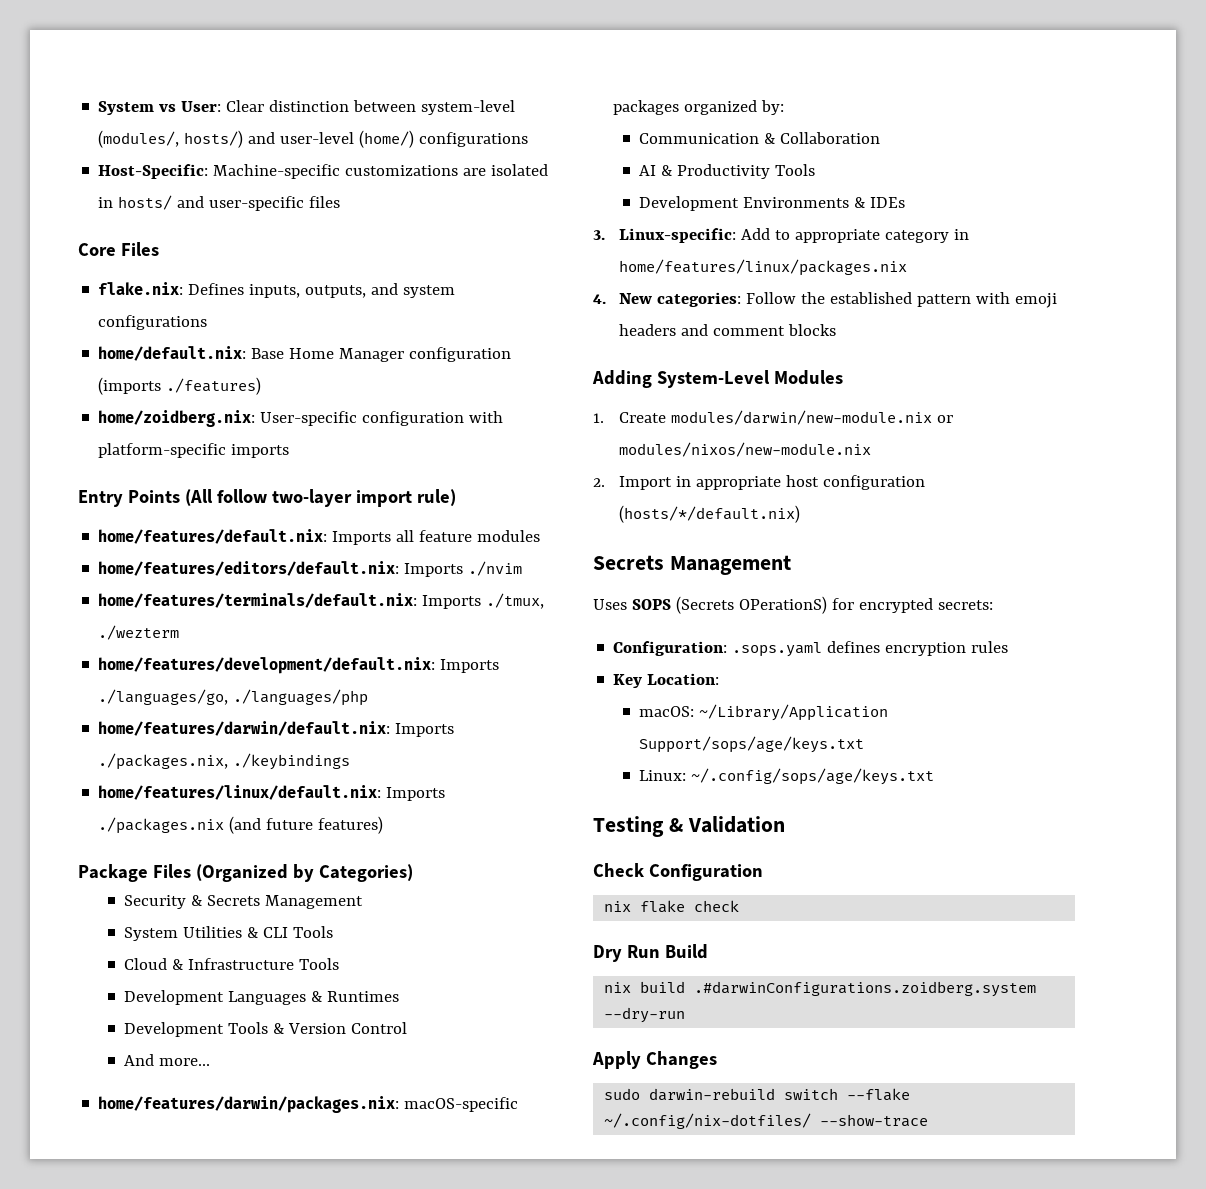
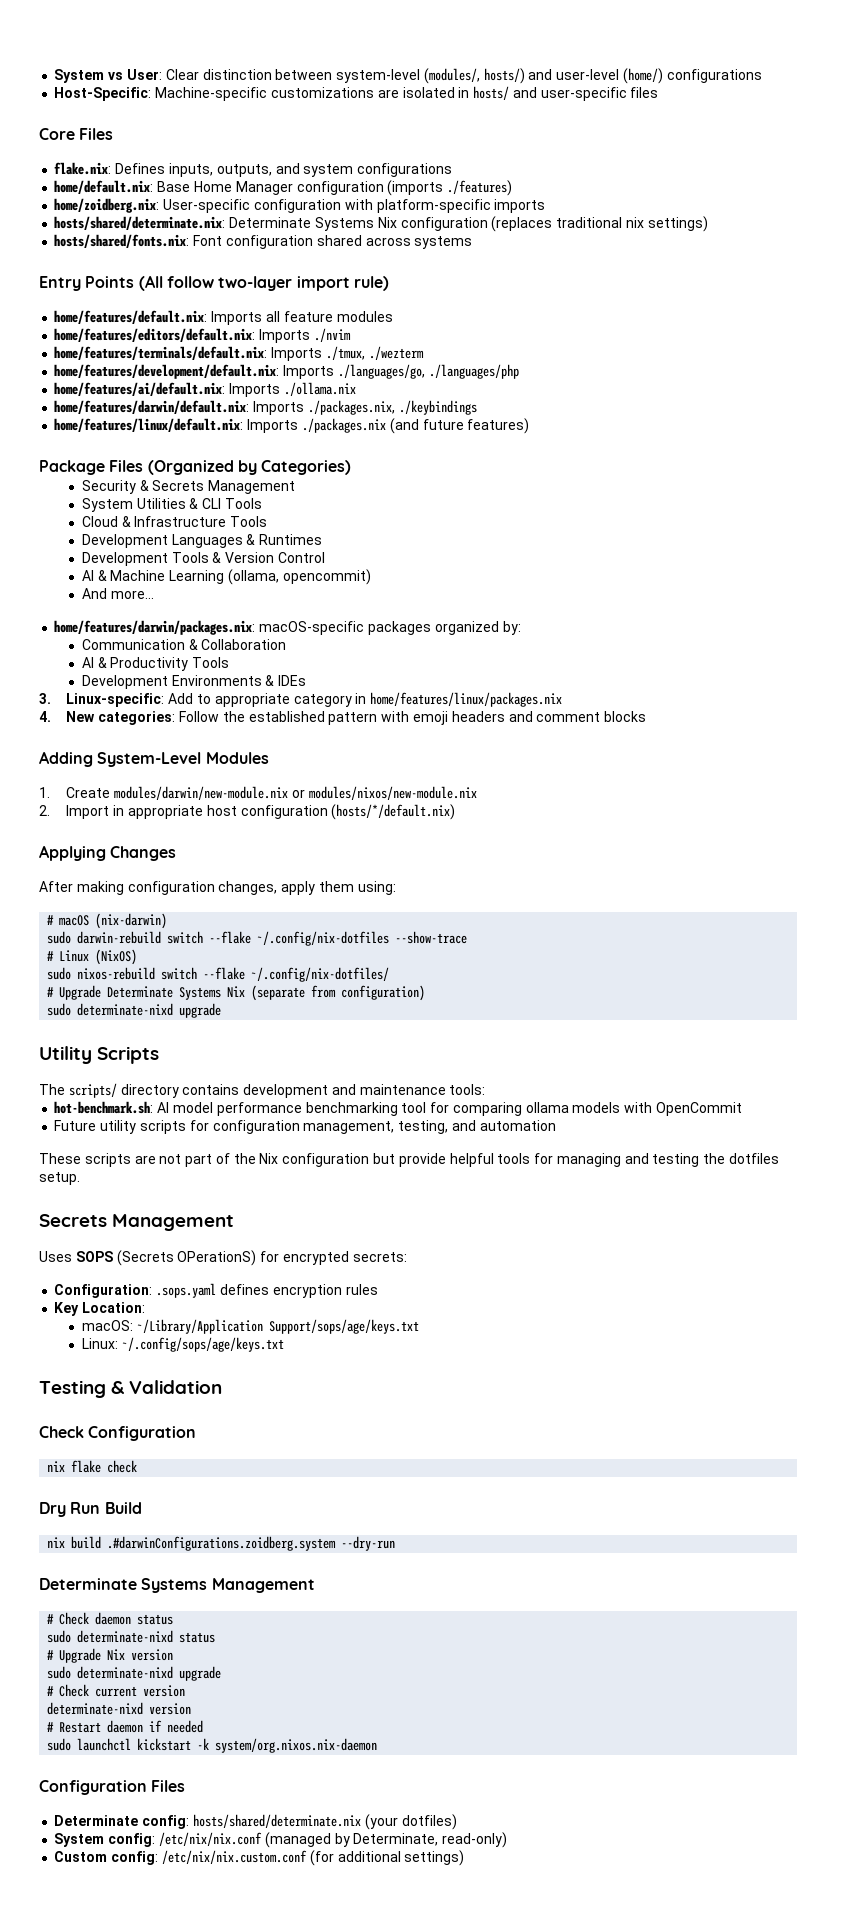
(290, 451) none -> [54,216,708,232] [54,234,473,249] // hosts/shared/determinate.nix: Determinate Systems Nix configuration (replaces traditional nix settings) // hosts/shared/fonts.nix: Font configuration shared across systems
(369, 697) none -> [54,382,356,397] // home/features/ai/default.nix: Imports ./ollama.nix
(408, 1028) none -> [81,569,371,585] // AI & Machine Learning (ollama, opencommit)
(800, 514) none -> [39,845,177,861] [39,881,396,895] [47,913,168,929] [47,931,468,946] [47,949,138,965] [47,967,390,982] [47,985,426,1001] [47,1003,222,1018] [39,1046,160,1064] [39,1083,486,1098] [54,1101,742,1116] [54,1120,556,1134] [39,1153,780,1167] [39,1172,80,1185] // Applying Changes // After making configuration changes, apply them using: // # macOS (nix-darwin) // sudo darwin-rebuild switch --flake ~/.config/nix-dotfiles --show-trace // # Linux (NixOS) // sudo nixos-rebuild switch --flake ~/.config/nix-dotfiles/ // # Upgrade Determinate Systems Nix (separate from configuration) // sudo determinate-nixd upgrade // Utility Scripts // The scripts/ directory contains development and maintenance tools: // hot-benchmark.sh: AI model performance benchmarking tool for comparing ollama models with OpenCommit // Future utility scripts for configuration management, testing, and automation // These scripts are not part of the Nix configuration but provide helpful tools for managing and testing the dotfiles setup.
[592,1051,717,1069] [604,1088,911,1101] [604,1113,929,1129] Apply Changes // sudo darwin-rebuild switch --flake ~/.config/nix-dotfiles/ --show-trace -> [39,1578,315,1593] [47,1612,174,1625] [47,1630,216,1643] [47,1648,174,1663] [47,1666,222,1681] [47,1684,186,1697] [47,1702,192,1715] [47,1720,204,1733] [47,1738,378,1753] [39,1780,186,1795] [54,1814,457,1830] [54,1832,508,1848] [54,1850,465,1866] Determinate Systems Management // # Check daemon status // sudo determinate-nixd status // # Upgrade Nix version // sudo determinate-nixd upgrade // # Check current version // determinate-nixd version // # Restart daemon if needed // sudo launchctl kickstart -k system/org.nixos.nix-daemon // Configuration Files // Determinate config: hosts/shared/determinate.nix (your dotfiles) // System config: /etc/nix/nix.conf (managed by Determinate, read-only) // Custom config: /etc/nix/nix.custom.conf (for additional settings)

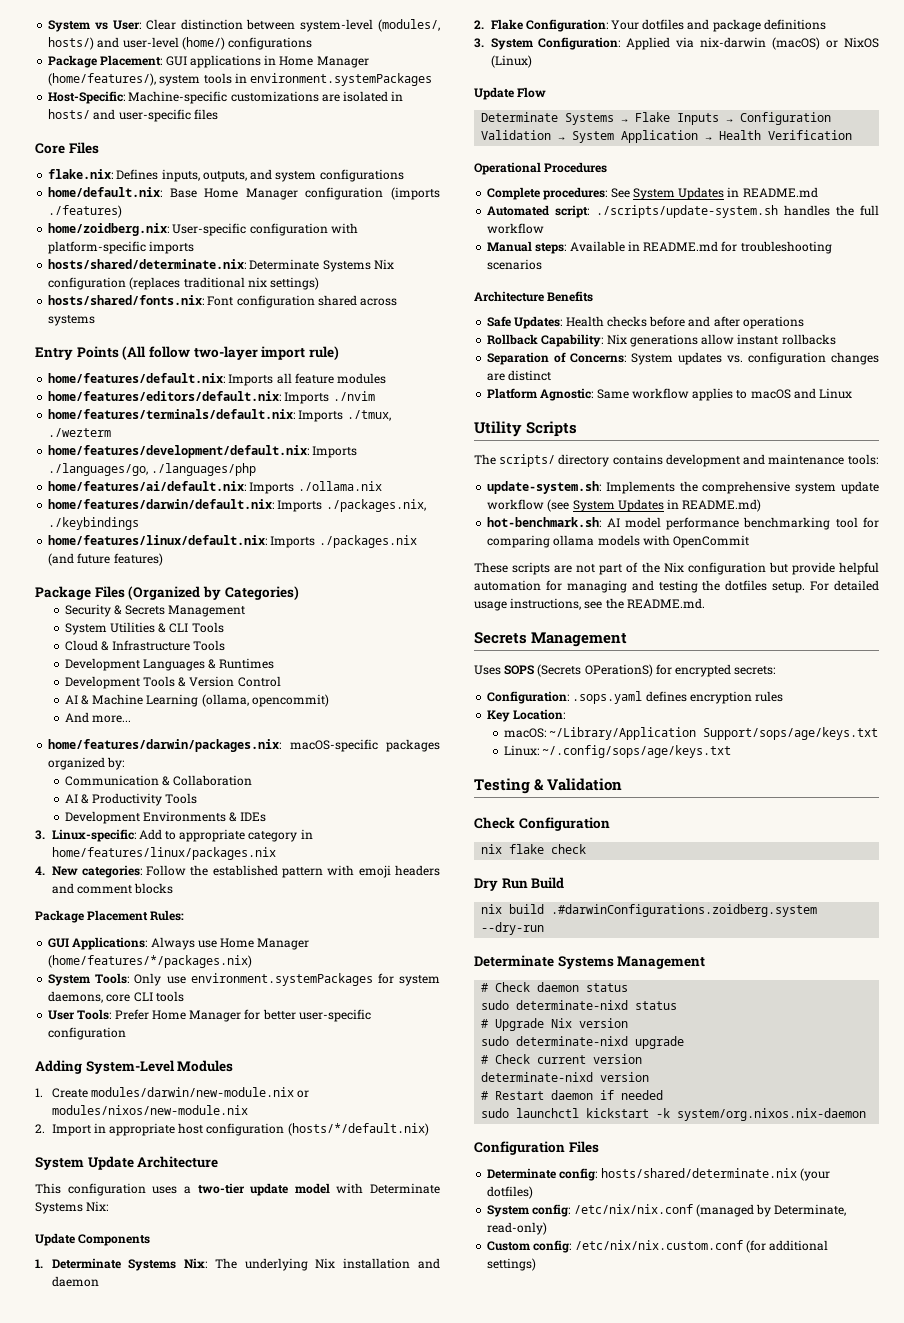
(762, 76) none -> [48,55,369,68] [48,73,433,86] // Package Placement: GUI applications in Home Manager (home/features/), system tools in environment.systemPackages
(647, 716) none -> [35,910,185,923] [48,937,310,950] [48,955,253,968] [48,973,440,986] [48,991,184,1003] [48,1009,371,1022] [48,1027,127,1040] // Package Placement Rules: // GUI Applications: Always use Home Manager (home/features/*/packages.nix) // System Tools: Only use environment.systemPackages for system daemons, core CLI tools // User Tools: Prefer Home Manager for better user-specific configuration
[39,845,177,861] [39,881,396,895] [47,913,168,929] [47,931,468,946] [47,949,138,965] [47,967,390,982] [47,985,426,1001] [47,1003,222,1018] Applying Changes // After making configuration changes, apply them using: // # macOS (nix-darwin) // sudo darwin-rebuild switch --flake ~/.config/nix-dotfiles --show-trace // # Linux (NixOS) // sudo nixos-rebuild switch --flake ~/.config/nix-dotfiles/ // # Upgrade Determinate Systems Nix (separate from configuration) // sudo determinate-nixd upgrade -> [35,1156,219,1170] [35,1183,440,1196] [35,1201,109,1214] [35,1233,151,1246] [35,1258,440,1271] [51,1276,99,1287] [474,19,826,32] [474,37,879,50] [490,55,532,68] [474,87,547,100] [481,112,832,125] [481,130,853,143] [474,162,608,175] [487,187,818,200] [487,205,879,218] [487,223,545,234] [487,241,832,254] [487,259,543,270] [474,291,594,302] [487,316,804,329] [487,334,836,347] [487,352,879,365] [487,370,552,381] [487,388,853,401] System Update Architecture // This configuration uses a two-tier update model with Determinate Systems Nix: // Update Components // 1. Determinate Systems Nix: The underlying Nix installation and daemon // 2. Flake Configuration: Your dotfiles and package definitions // 3. System Configuration: Applied via nix-darwin (macOS) or NixOS (Linux) // Update Flow // Determinate Systems → Flake Inputs → Configuration Validation → System Application → Health Verification // Operational Procedures // Complete procedures: See System Updates in README.md // Automated script: ./scripts/update-system.sh handles the full workflow // Manual steps: Available in README.md for troubleshooting scenarios // Architecture Benefits // Safe Updates: Health checks before and after operations // Rollback Capability: Nix generations allow instant rollbacks // Separation of Concerns: System updates vs. configuration changes are distinct // Platform Agnostic: Same workflow applies to macOS and Linux
(486, 1089) none -> [487,481,879,494] [487,499,762,512] // update-system.sh: Implements the comprehensive system update workflow (see System Updates in README.md)
[54,1120,556,1134] // Future utility scripts for configuration management, testing, and automation -> (750, 541) none
[497,1153,531,1164] tools -> [474,580,541,591] automation
(80, 1178) none -> [810,580,879,591] [474,598,705,611] For detailed usage instructions, see the README.md.

